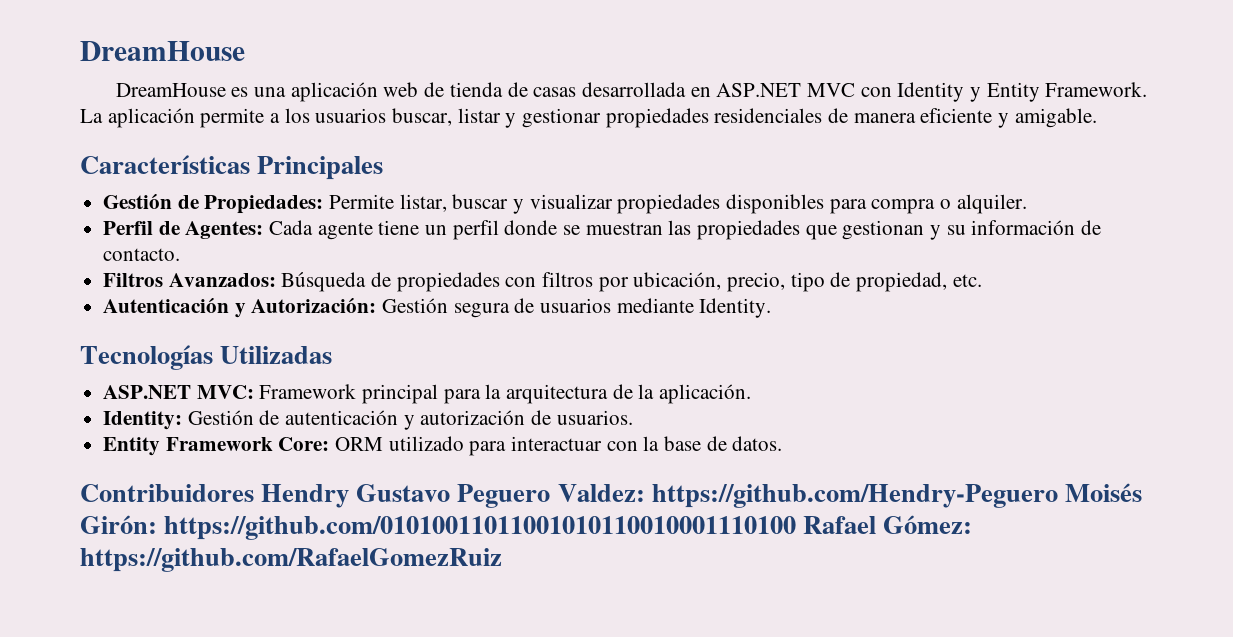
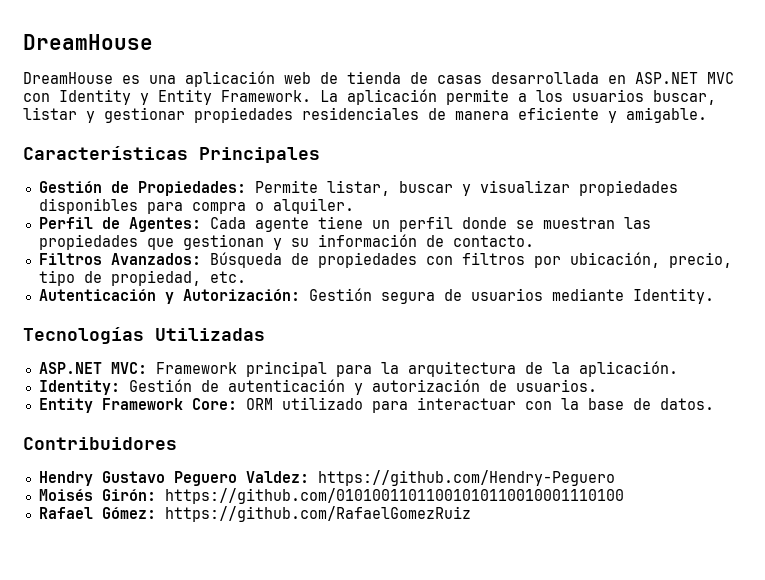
(254, 493) none -> (177, 443) //
(1058, 496) none -> (615, 478) //
(797, 528) none -> (624, 496) //

